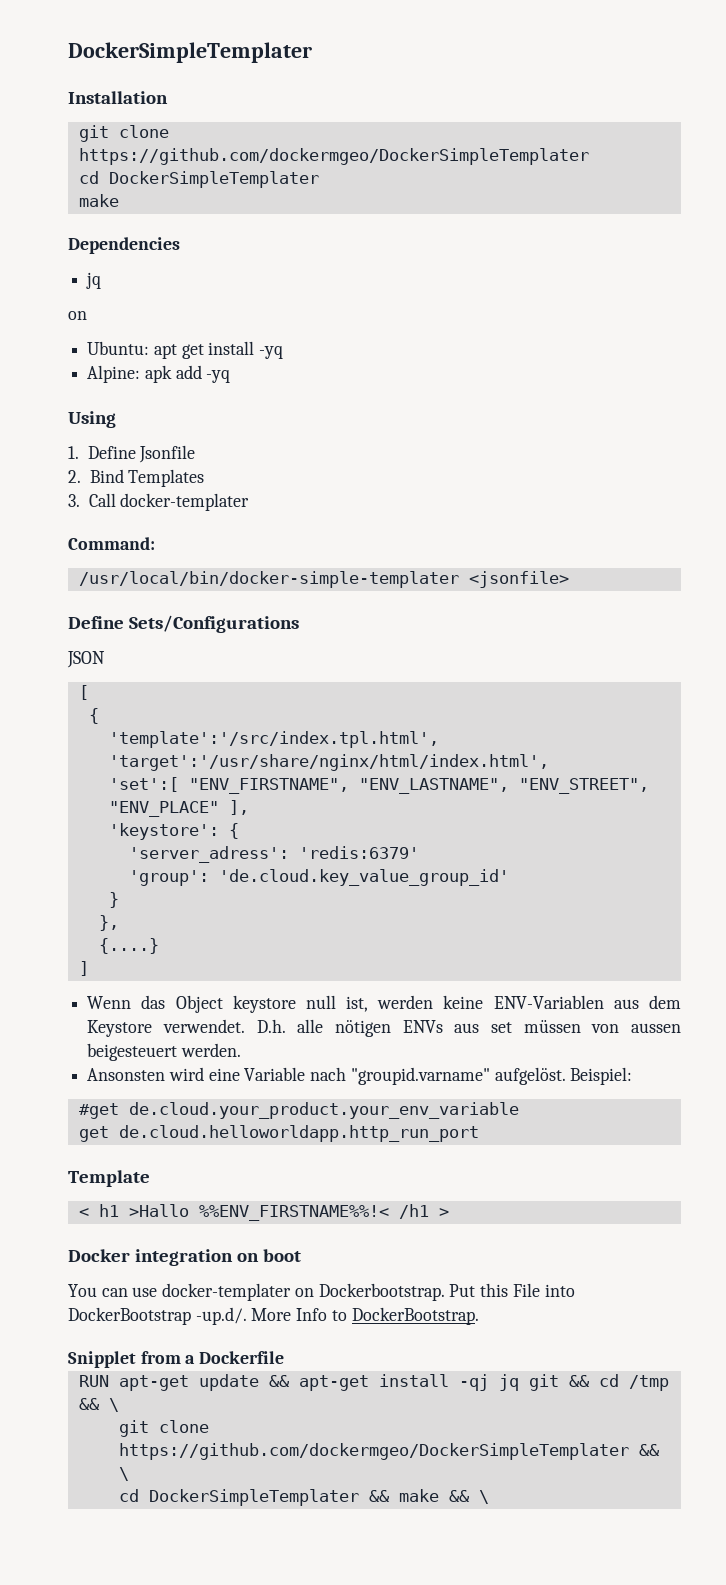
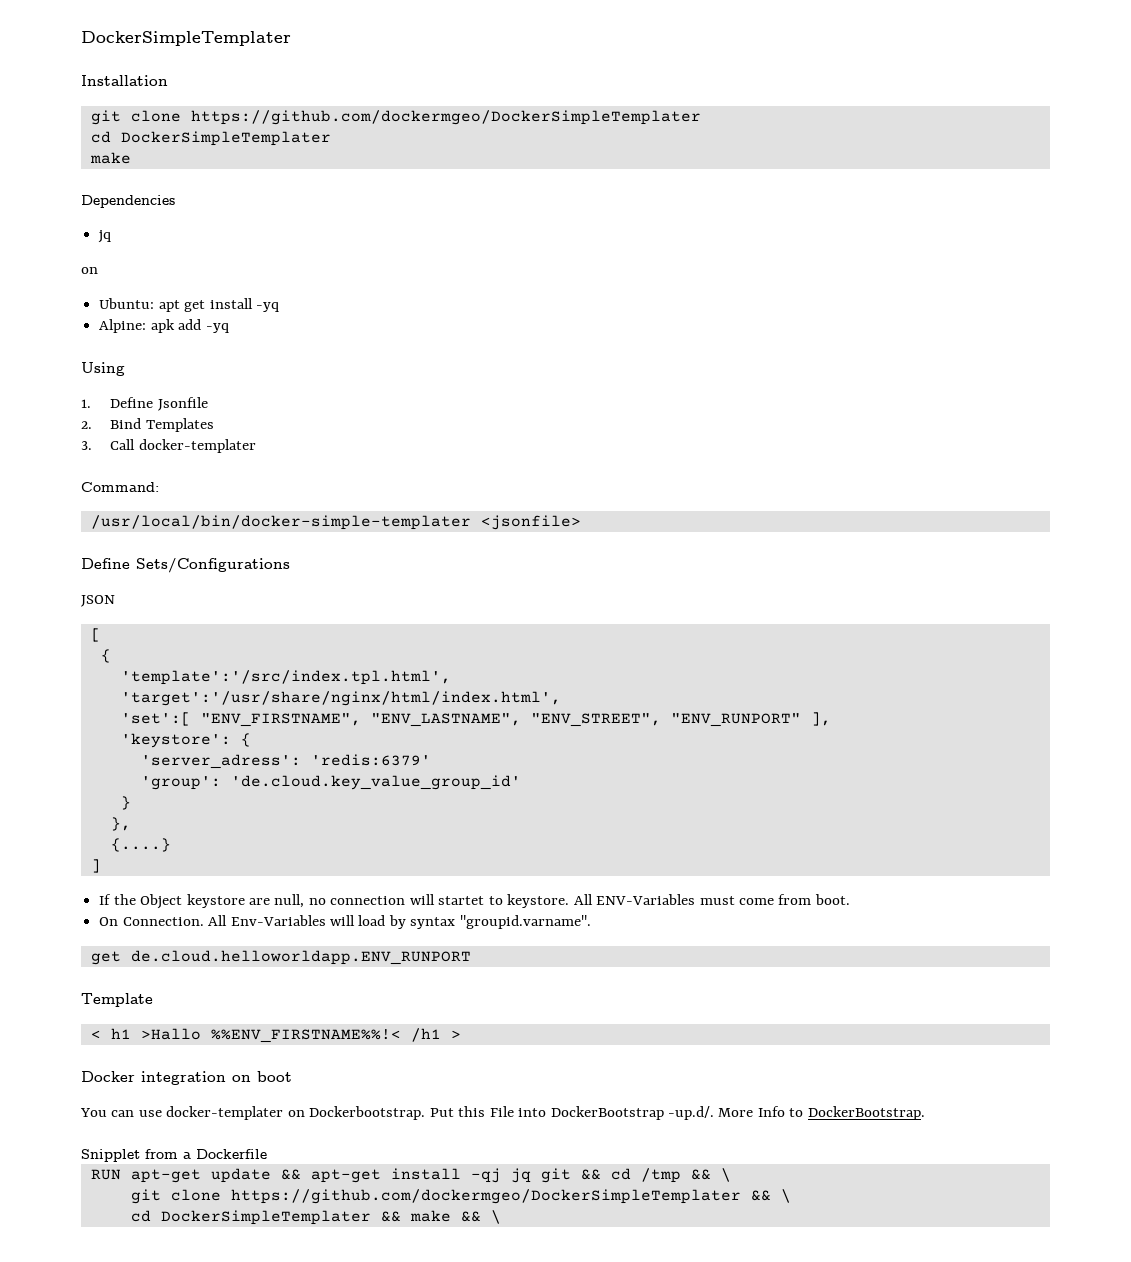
[108,801,219,817] "ENV_PLACE" -> [670,713,801,727] "ENV_RUNPORT"
[87,995,681,1013] [87,1019,681,1037] [87,1043,241,1061] [87,1067,633,1085] [78,1102,519,1119] [78,1125,479,1142] Wenn das Object keystore null ist, werden keine ENV-Variablen aus dem Keystore verwendet. D.h. alle nötigen ENVs aus set müssen von aussen beigesteuert werden. // Ansonsten wird eine Variable nach "groupid.varname" aufgelöst. Beispiel: // #get de.cloud.your_product.your_env_variable // get de.cloud.helloworldapp.http_run_port -> [99,894,850,909] [99,915,591,929] [90,950,471,965] If the Object keystore are null, no connection will startet to keystore. All ENV-Variables must come from boot. // On Connection. All Env-Variables will load by syntax "groupid.varname". // get de.cloud.helloworldapp.ENV_RUNPORT

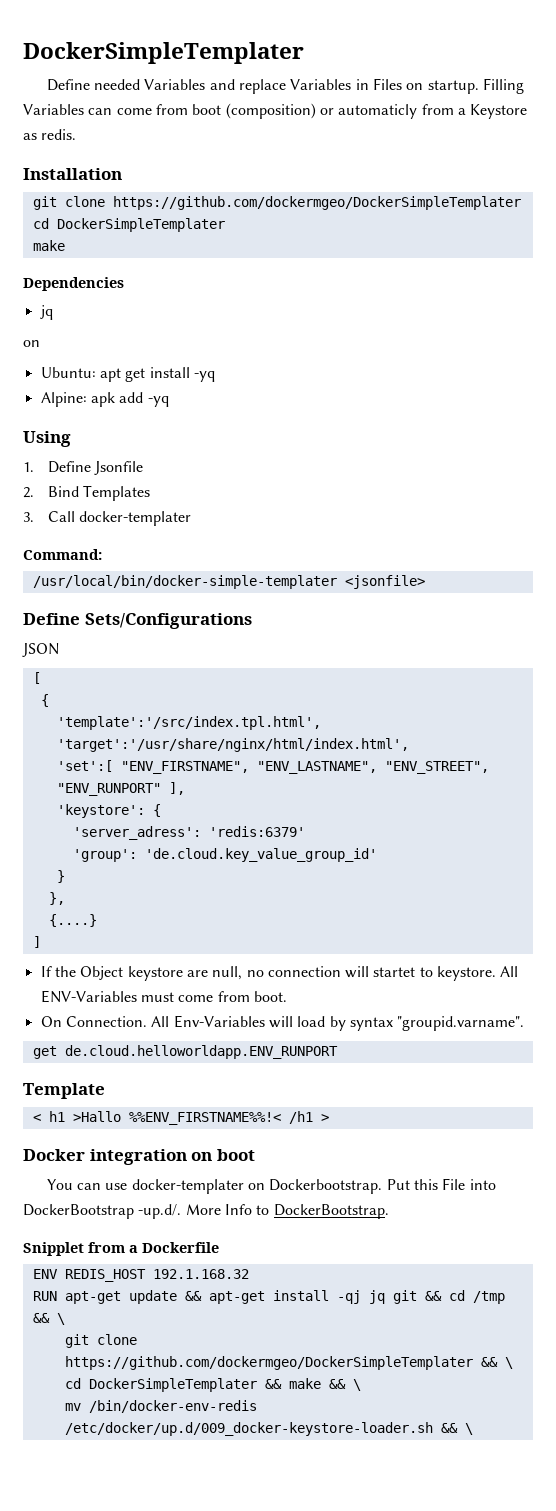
[81,31,291,46] DockerSimpleTemplater -> [23,42,304,64] [46,78,524,94] [23,103,528,119] [23,129,77,140] DockerSimpleTemplater // Define needed Variables and replace Variables in Files on startup. Filling Variables can come from boot (composition) or automaticly from a Keystore as redis.
(267, 1154) none -> [32,1269,249,1282] // ENV REDIS_HOST 192.1.168.32
(501, 1217) none -> [64,1400,257,1413] [64,1422,473,1436] // mv /bin/docker-env-redis /etc/docker/up.d/009_docker-keystore-loader.sh && \

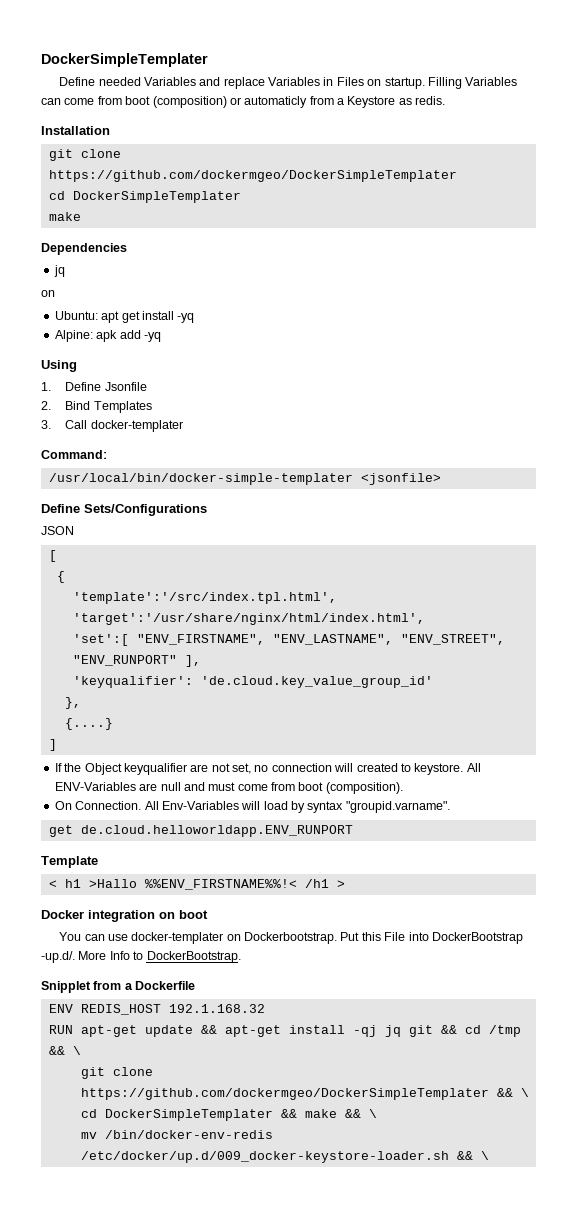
[56,804,161,818] [72,826,305,840] [72,849,137,862] 'keystore': { // 'server_adress': 'redis:6379' // 'group': -> [72,676,193,688] 'keyqualifier':
[56,870,65,883] // } -> (433, 682) none
[127,966,243,981] keystore are null, -> [123,763,251,775] keyqualifier are not set,
[373,967,416,977] startet -> [356,763,398,772] created
(137, 996) none -> [139,782,205,791] are null and
[253,991,287,1002] boot. -> [298,782,403,794] boot (composition).

